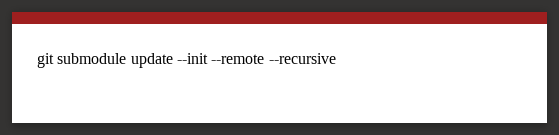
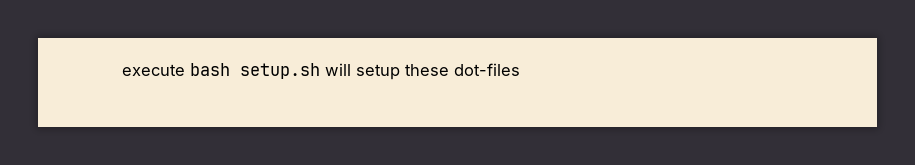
[37,53,336,68] git submodule update --init --remote --recursive -> [122,63,520,80] execute bash setup.sh will setup these dot-files

